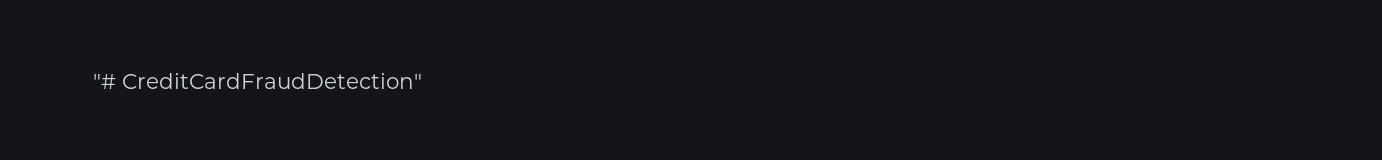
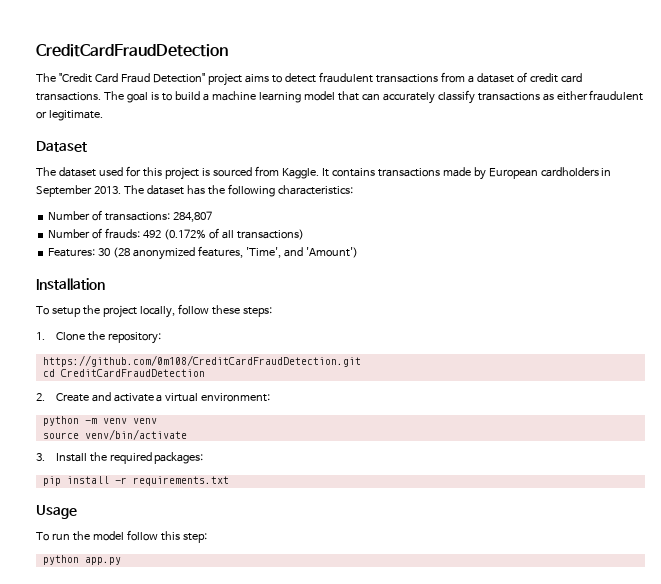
[93,73,422,89] "# CreditCardFraudDetection" -> [36,44,228,57] [36,72,582,86] [36,90,644,104] [36,110,103,121] [36,141,87,152] [36,166,612,180] [36,184,353,197] [48,210,213,222] [48,228,304,240] [48,246,358,260] [36,278,105,290] [36,304,272,318] [36,331,161,344] [42,355,361,367] [42,369,205,377] [36,392,271,402] [42,416,157,426] [42,429,187,440] [36,452,204,464] [42,476,229,486] [36,505,77,519] [36,530,207,543] [42,555,121,565] CreditCardFraudDetection // The "Credit Card Fraud Detection" project aims to detect fraudulent transactions from a dataset of credit card transactions. The goal is to build a machine learning model that can accurately classify transactions as either fraudulent or legitimate. // Dataset // The dataset used for this project is sourced from Kaggle. It contains transactions made by European cardholders in September 2013. The dataset has the following characteristics: // Number of transactions: 284,807 // Number of frauds: 492 (0.172% of all transactions) // Features: 30 (28 anonymized features, 'Time', and 'Amount') // Installation // To setup the project locally, follow these steps: // 1. Clone the repository: // https://github.com/0m108/CreditCardFraudDetection.git // cd CreditCardFraudDetection // 2. Create and activate a virtual environment: // python -m venv venv // source venv/bin/activate // 3. Install the required packages: // pip install -r requirements.txt // Usage // To run the model follow this step: // python app.py

